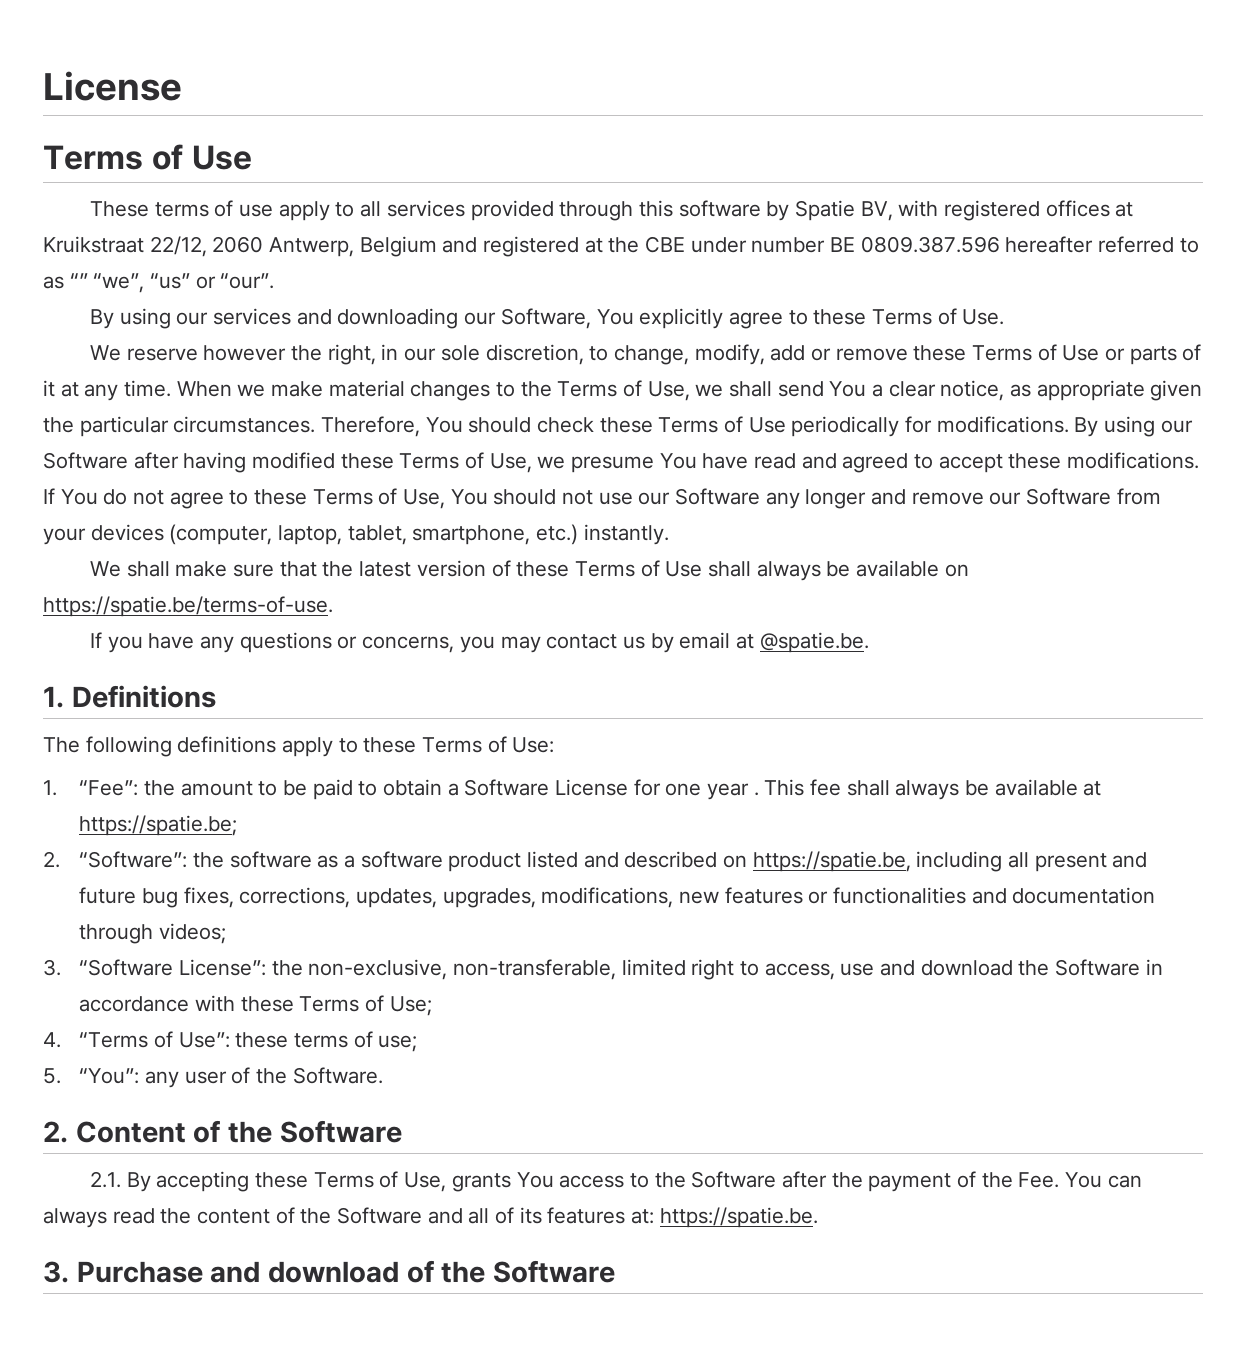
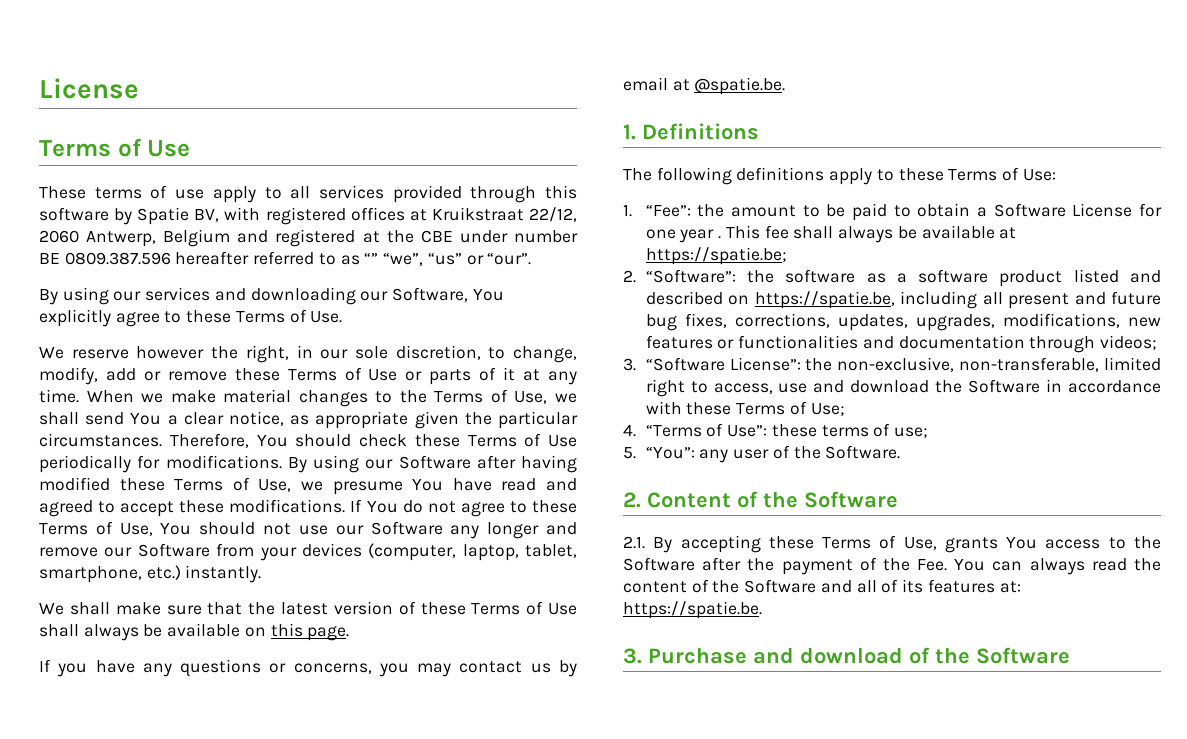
[43,596,333,617] https://spatie.be/terms-of-use. -> [270,623,350,641] this page.

